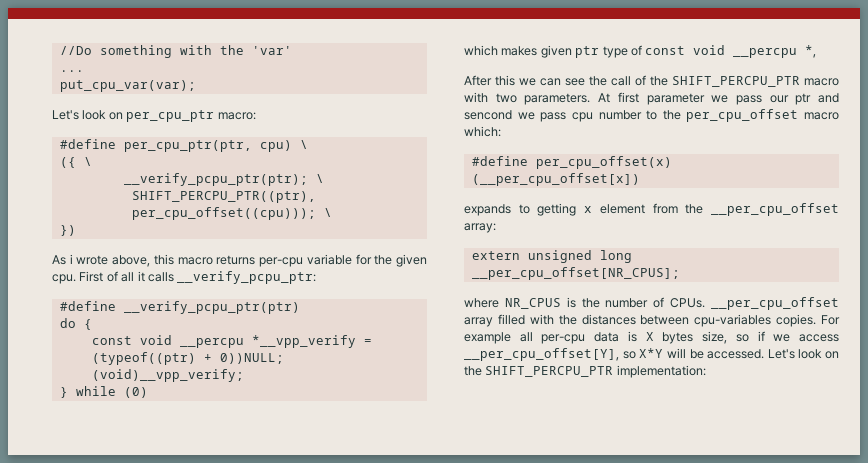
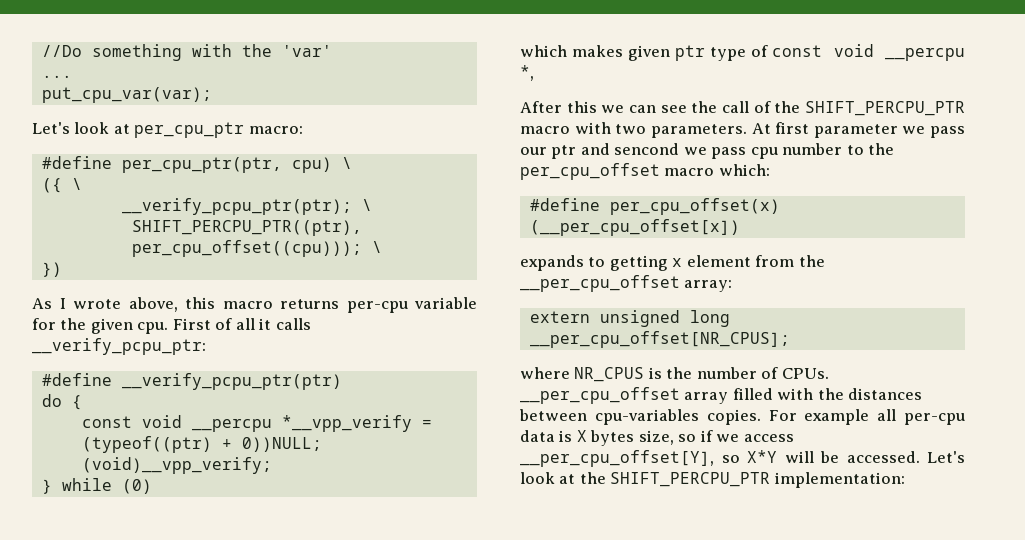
[108,112,123,120] on -> [113,124,130,134] at
[69,254,73,264] i -> [59,298,66,309] I
[825,351,839,359] on -> [559,474,576,484] at

